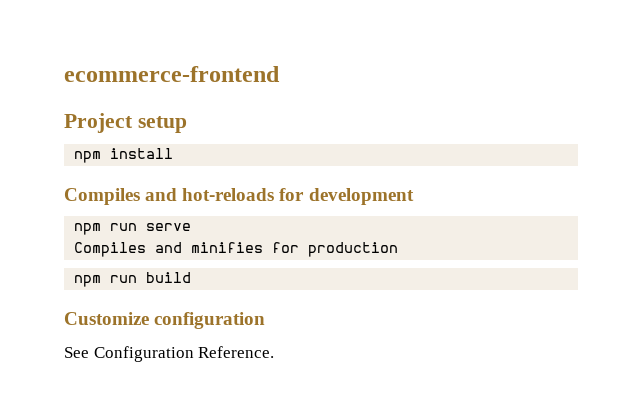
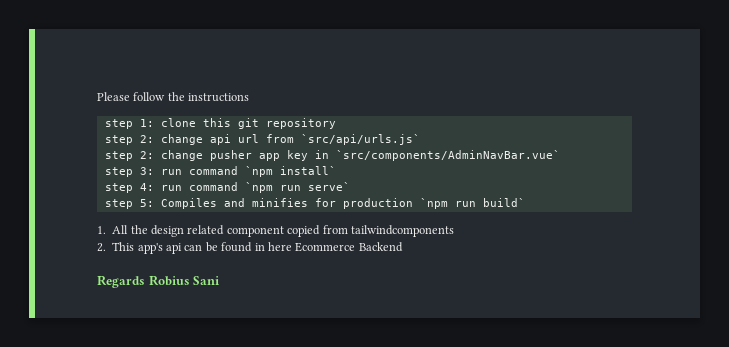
[64,66,280,82] [64,113,187,133] [74,148,174,163] [64,188,414,205] [74,223,192,235] ecommerce-frontend // Project setup // npm install // Compiles and hot-reloads for development // npm run serve // -> [97,92,250,102] [104,118,336,129] [104,134,420,145] [104,150,560,161] [104,166,336,177] [104,182,350,193] [104,199,154,209] Please follow the instructions // step 1: clone this git repository // step 2: change api url from `src/api/urls.js` // step 2: change pusher app key in `src/components/AdminNavBar.vue` // step 3: run command `npm install` // step 4: run command `npm run serve` // step 5:
[74,272,192,287] [64,312,266,329] [64,346,275,362] // npm run build // Customize configuration // See Configuration Reference. -> [419,198,525,209] [97,225,454,237] [97,242,403,254] [97,275,221,288] `npm run build` // 1. All the design related component copied from tailwindcomponents // 2. This app's api can be found in here Ecommerce Backend // Regards Robius Sani

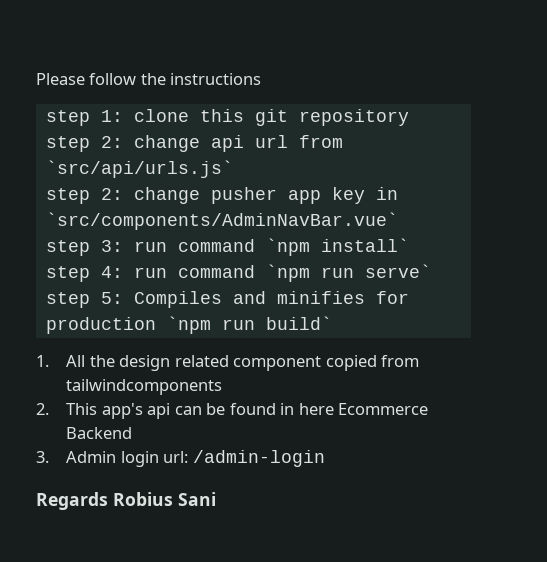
(403, 247) none -> [36,450,325,467] // 3. Admin login url: /admin-login

